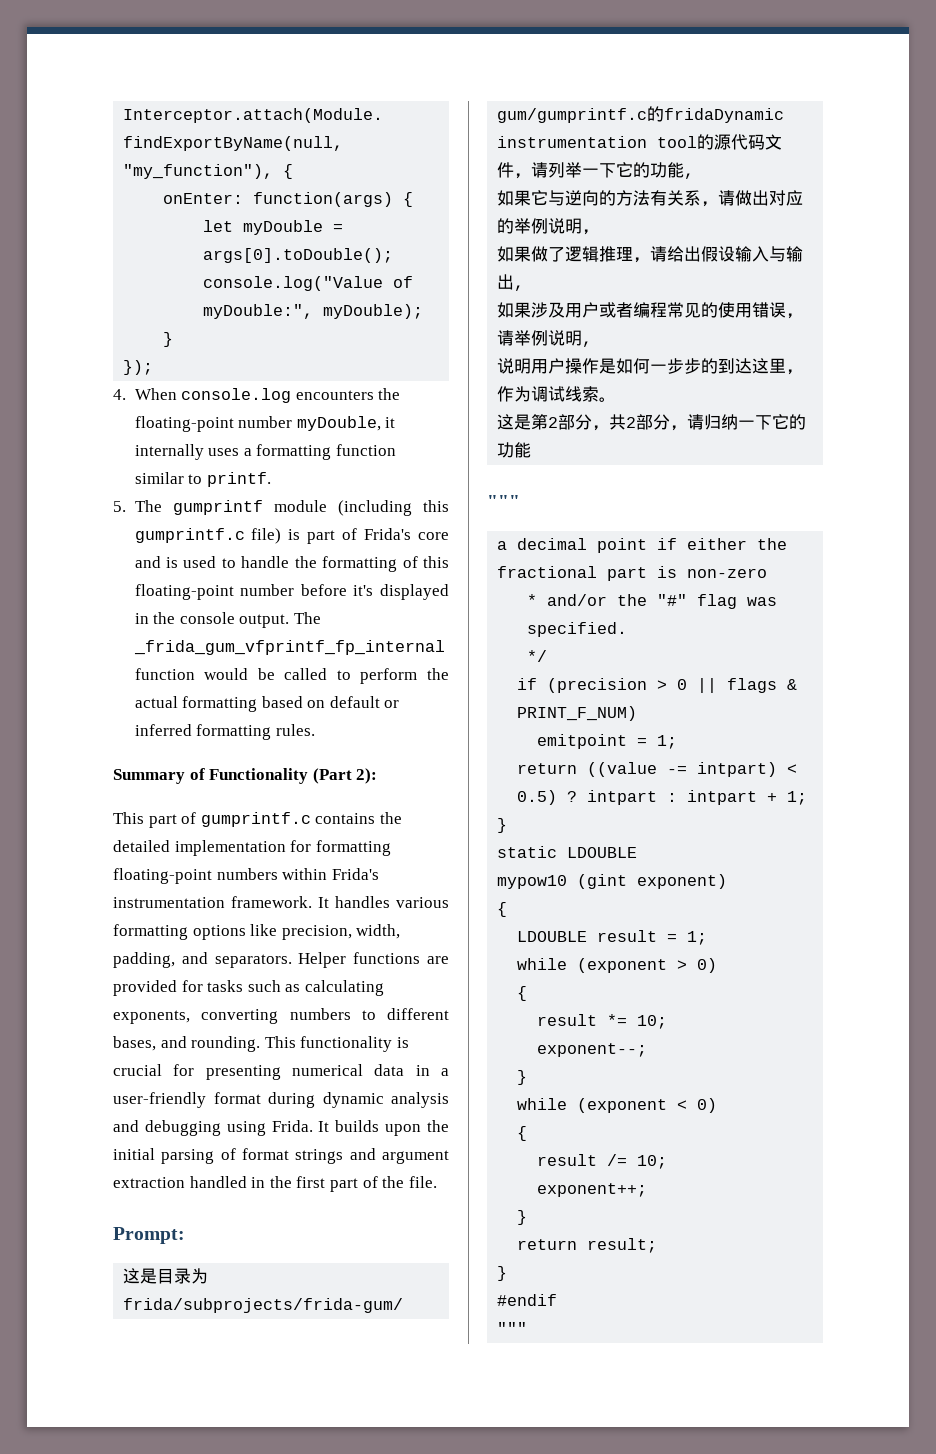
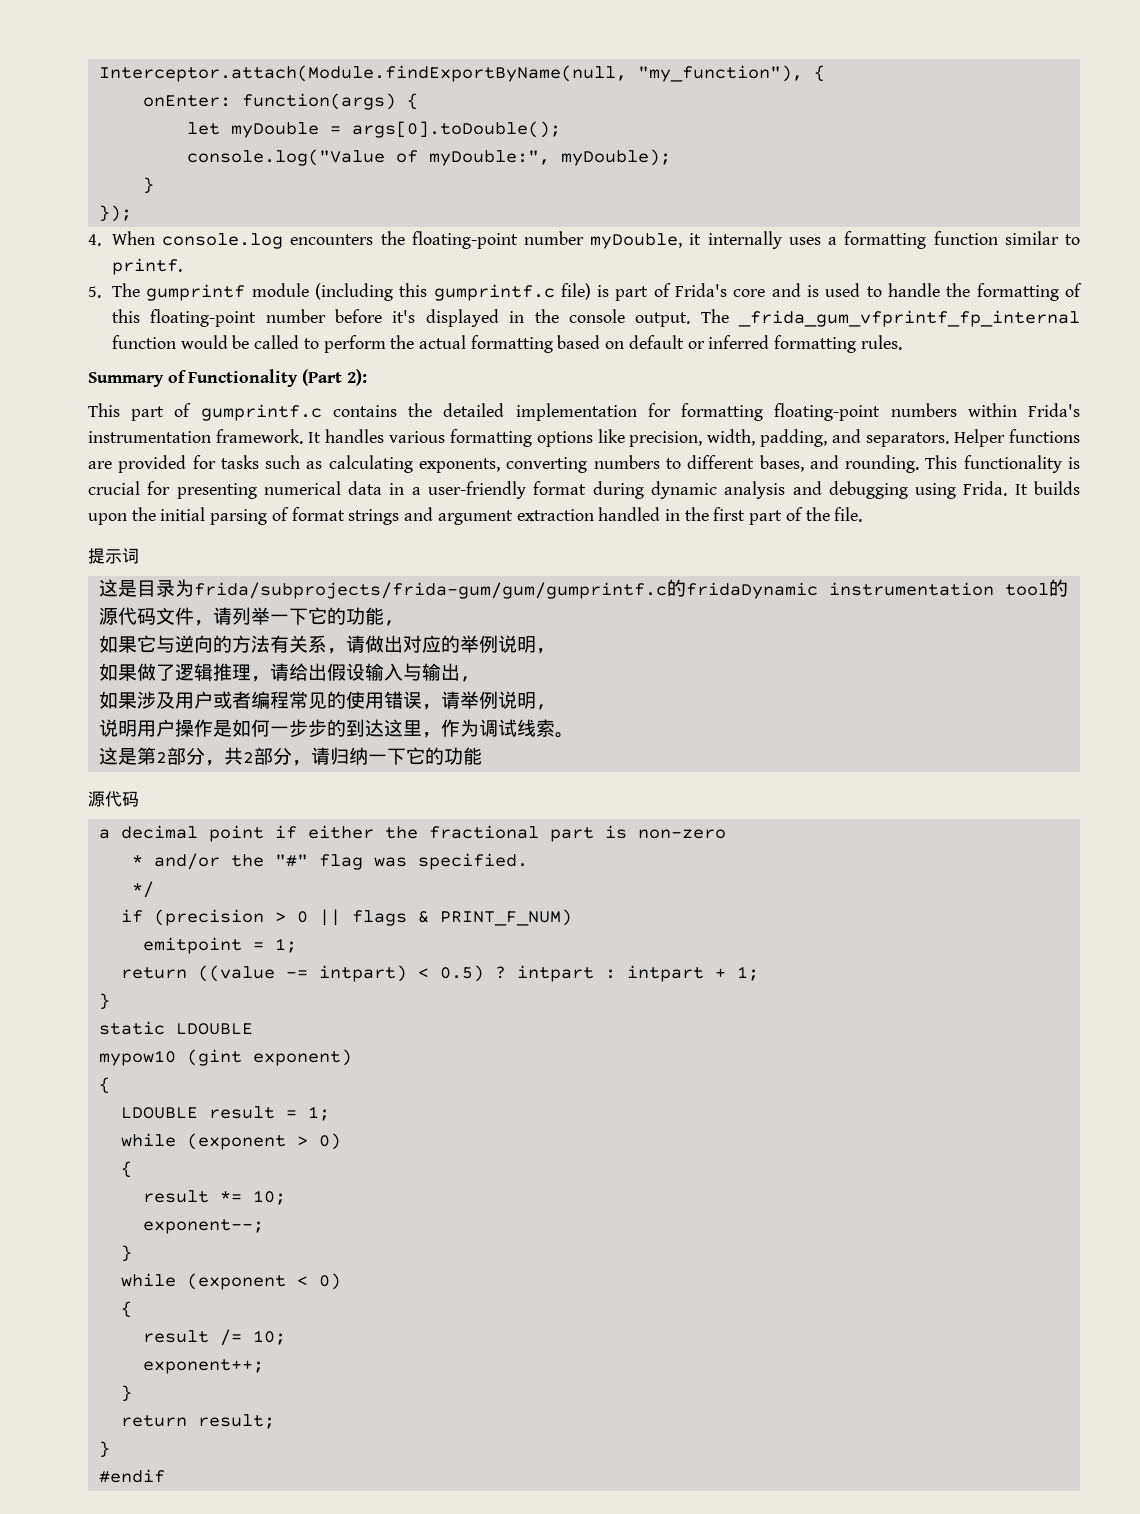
[113,1227,185,1244] Prompt: -> [88,548,139,564] 提示词
[487,495,520,508] """ -> [88,791,139,807] 源代码
[497,1322,528,1334] // """ -> (165, 1476) none

